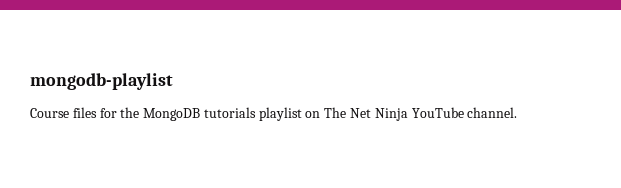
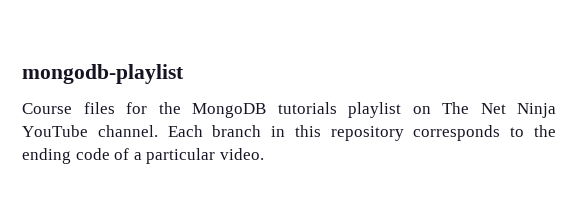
(518, 112) none -> [167,125,556,141] [22,148,264,164] Each branch in this repository corresponds to the ending code of a particular video.

